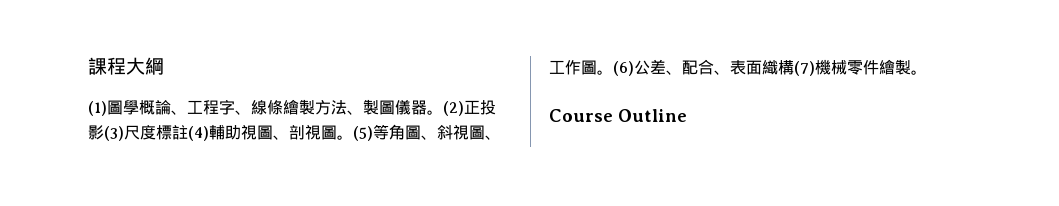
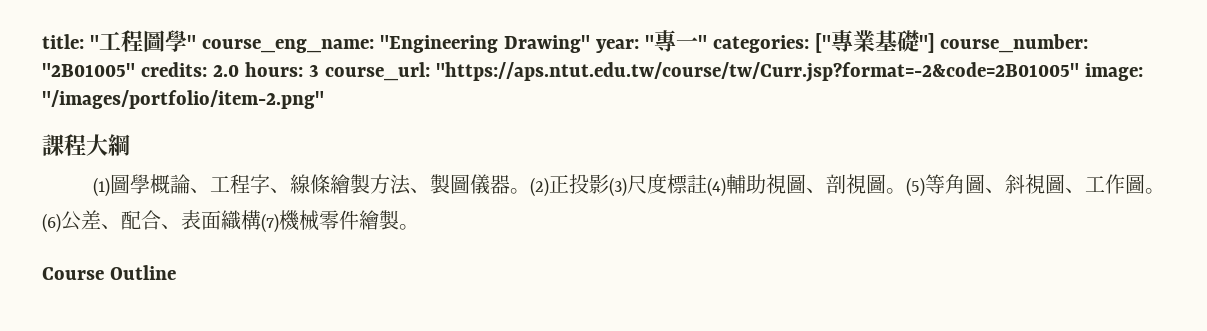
(88, 66) none -> [42,30,1089,53] [42,62,1143,82] [42,90,324,109] title: "工程圖學" course_eng_name: "Engineering Drawing" year: "專一" categories: ["專業基礎"] course_number: "2B01005" credits: 2.0 hours: 3 course_url: "https://aps.ntut.edu.tw/course/tw/Curr.jsp?format=-2&code=2B01005" image: "/images/portfolio/item-2.png" //

